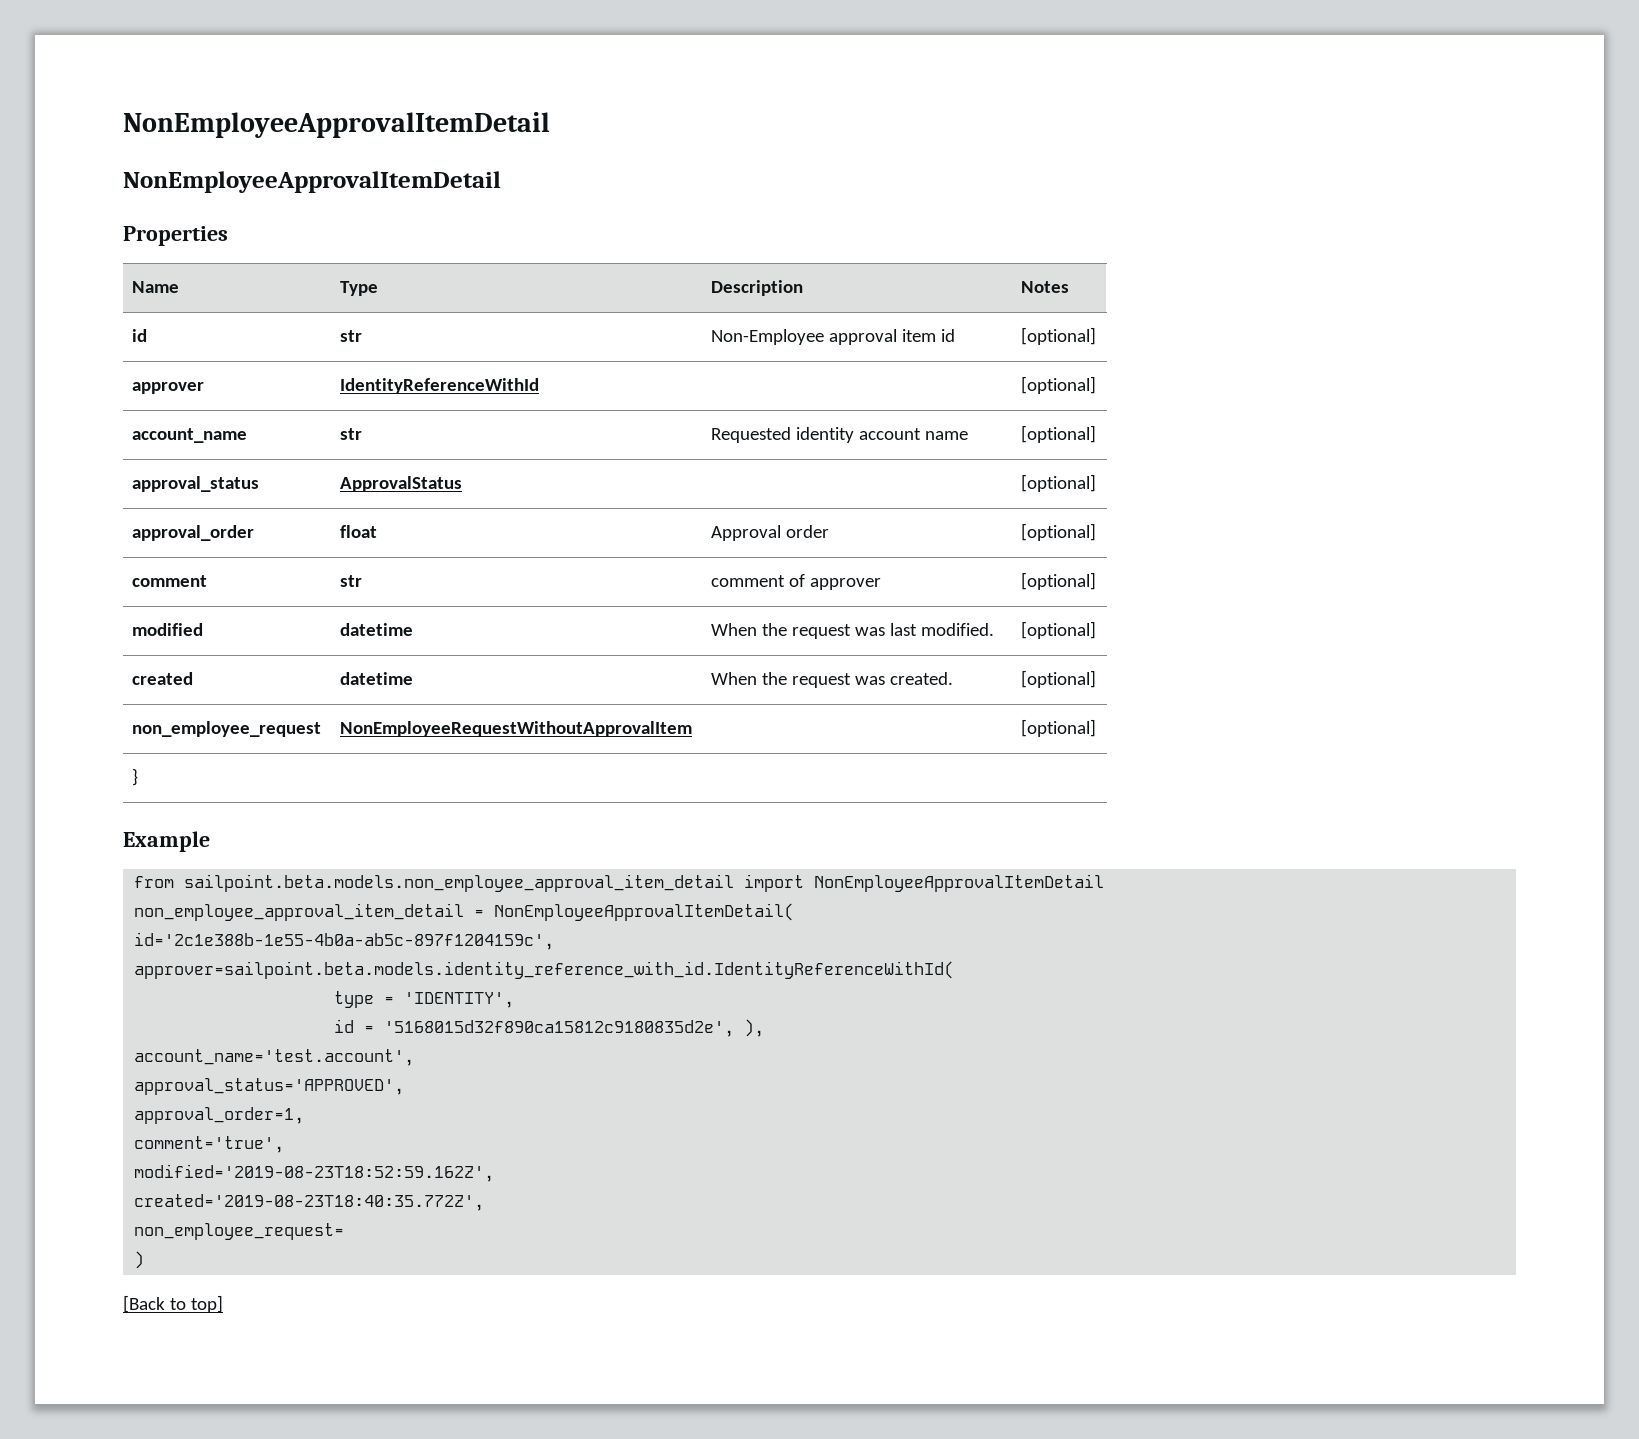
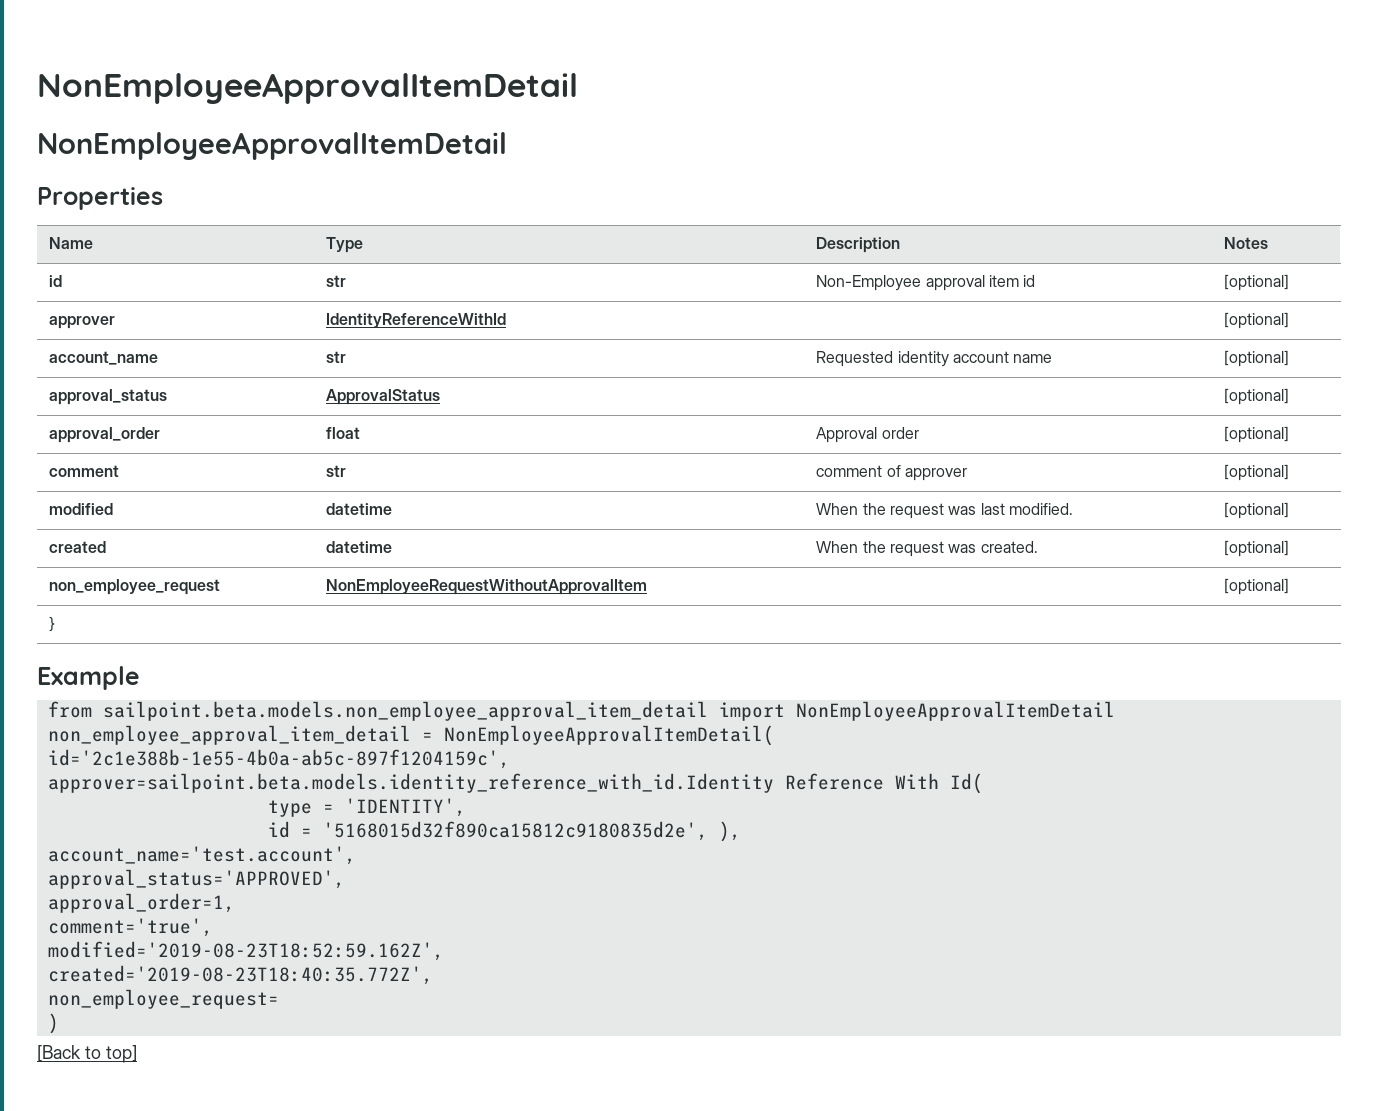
[134,961,955,979] approver=sailpoint.beta.models.identity_reference_with_id.IdentityReferenceWithId( -> [47,773,983,794] approver=sailpoint.beta.models.identity_reference_with_id.Identity Reference With Id(

